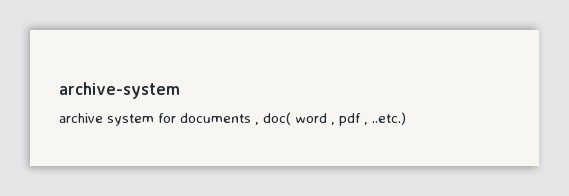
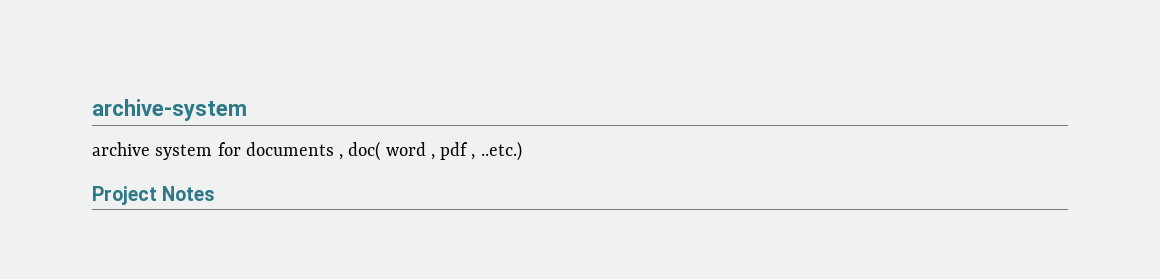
(406, 118) none -> [92,186,216,205] // Project Notes

